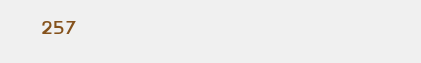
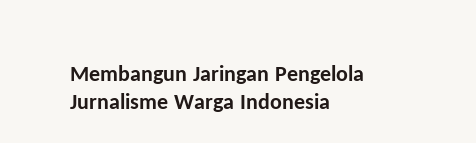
[41,21,77,34] 257 -> [70,65,364,84] [70,93,330,112] Membangun Jaringan Pengelola Jurnalisme Warga Indonesia

